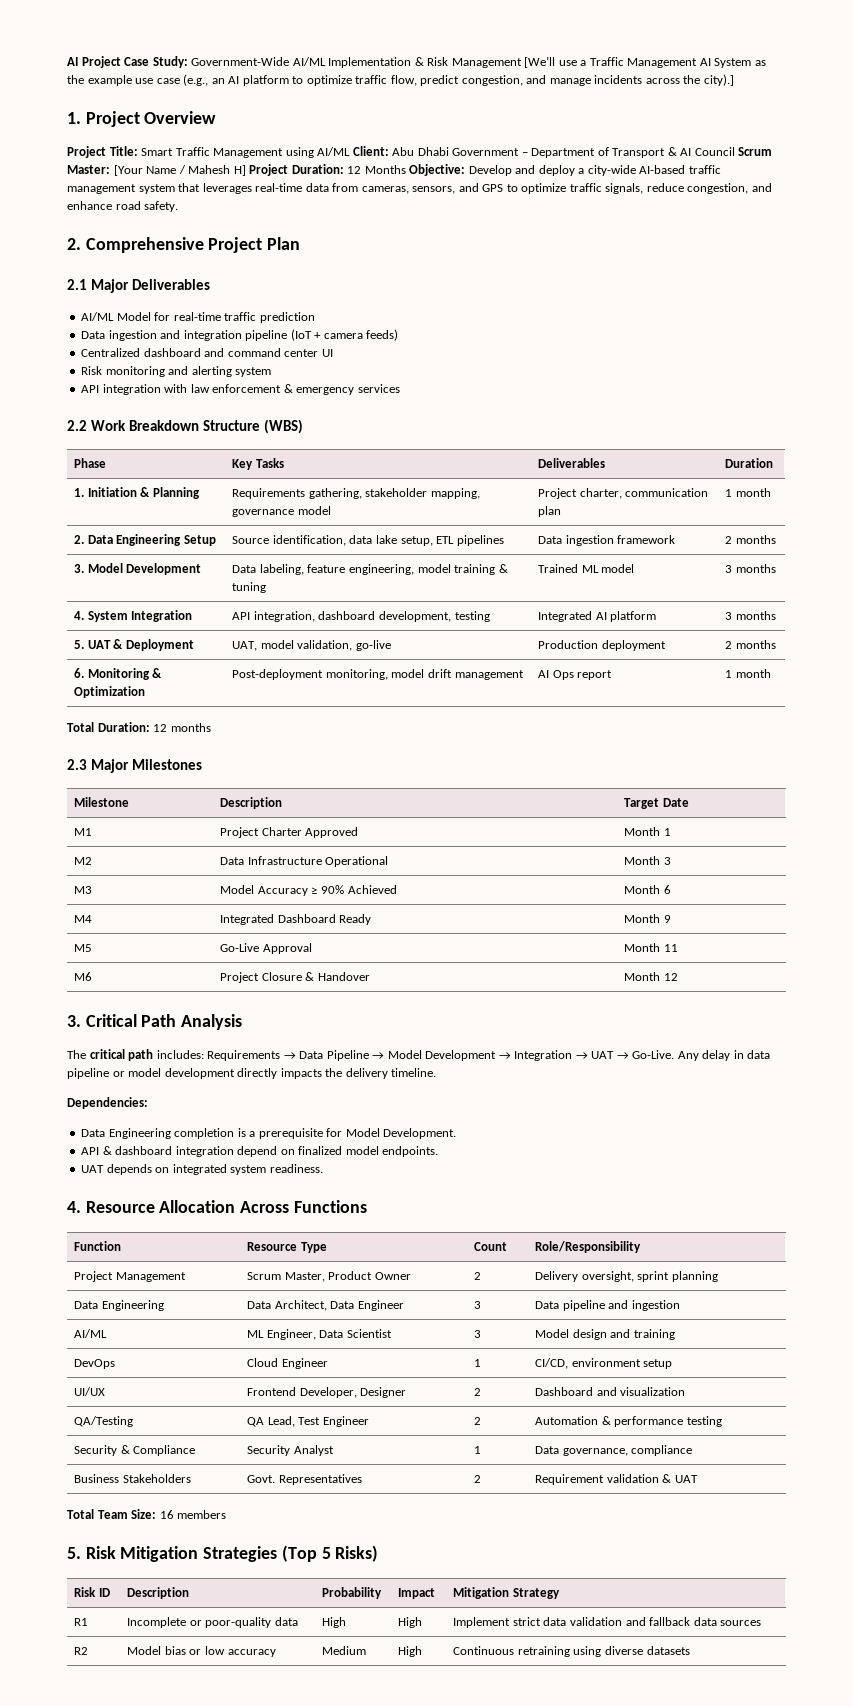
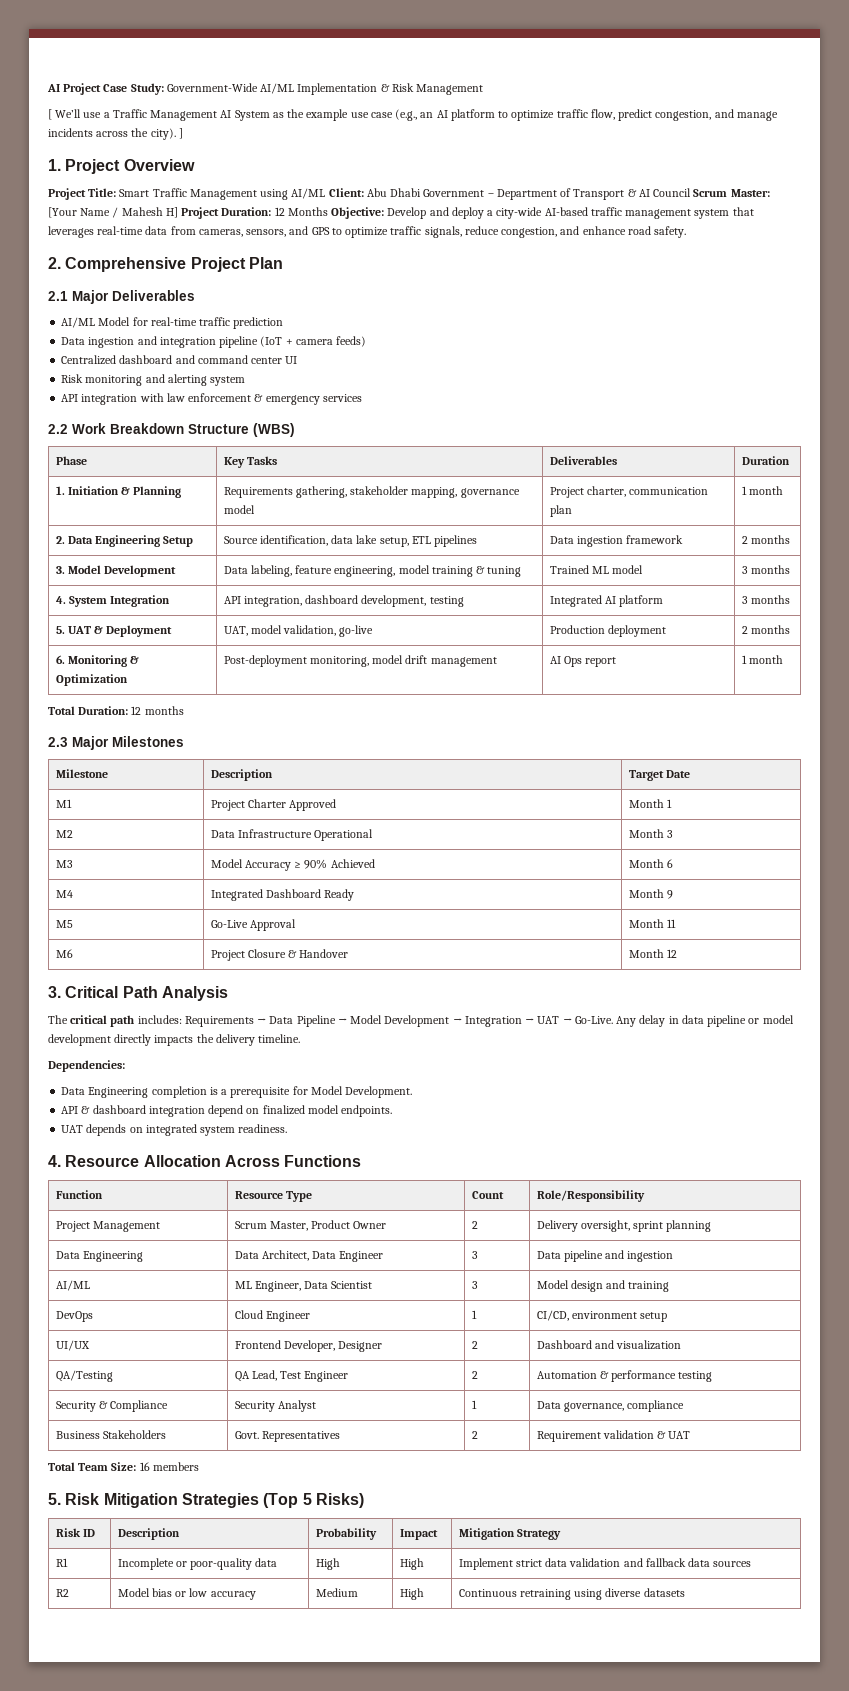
[524,56,556,68] [We’ll -> [48,109,82,120] // [ We’ll
[703,74,734,86] city).] -> [150,128,183,140] city). ]

